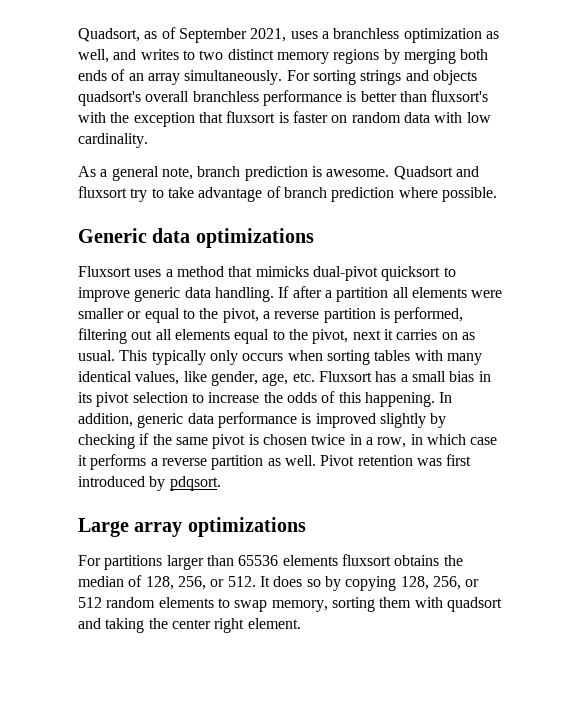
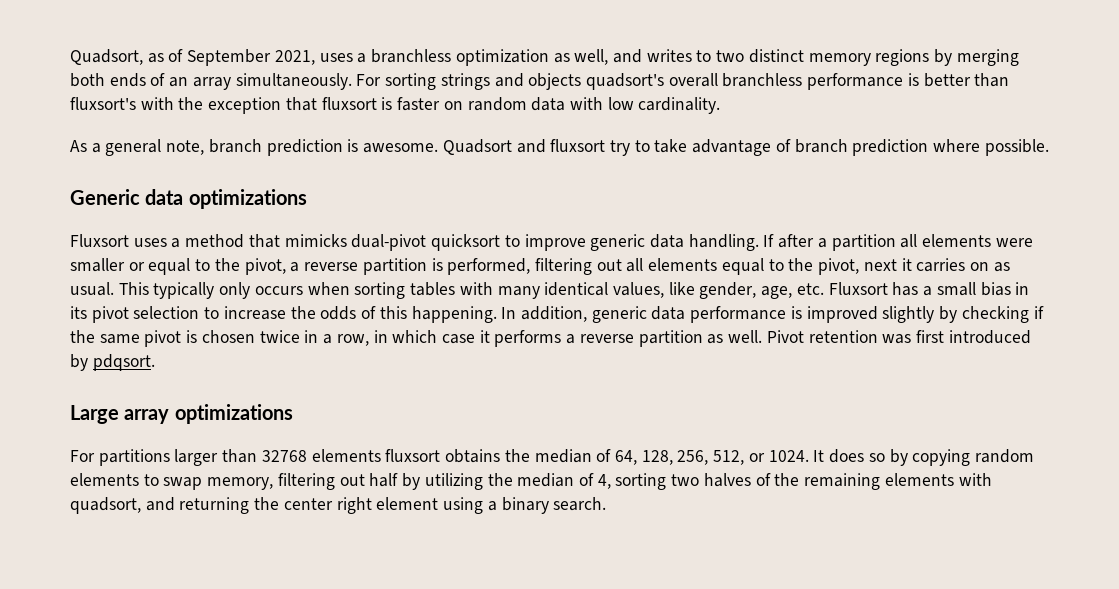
[238,555,279,566] 65536 -> [261,450,307,462] 32768
[145,576,256,590] 128, 256, or 512. -> [614,450,809,465] 64, 128, 256, 512, or 1024.
[400,576,480,590] [78,597,102,608] 128, 256, or 512 -> (971, 457) none
[331,597,502,612] [78,618,301,633] sorting them with quadsort and taking the center right element. -> [277,473,992,490] [70,497,607,514] filtering out half by utilizing the median of 4, sorting two halves of the remaining elements with quadsort, and returning the center right element using a binary search.

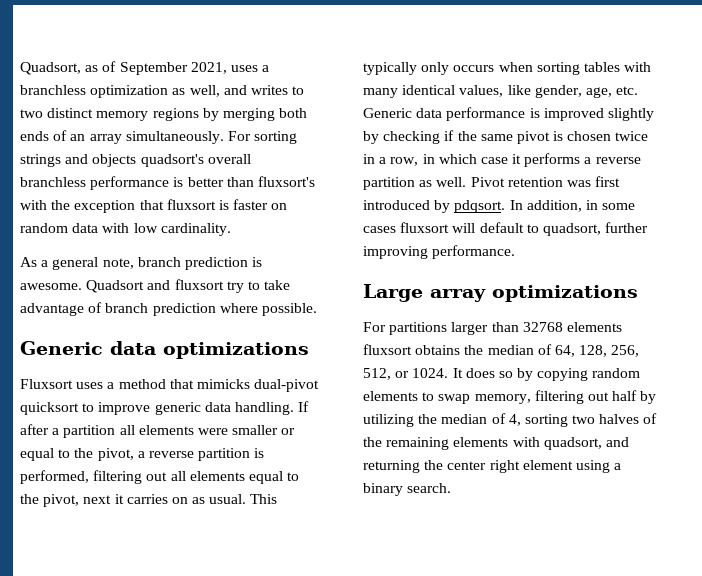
[828,282,1030,296] [70,306,647,323] Fluxsort has a small bias in its pivot selection to increase the odds of this happening. In addition, generic -> [363,108,412,118] Generic
(155, 362) none -> [509,200,636,212] [363,222,649,236] [363,245,516,259] In addition, in some cases fluxsort will default to quadsort, further improving performance.

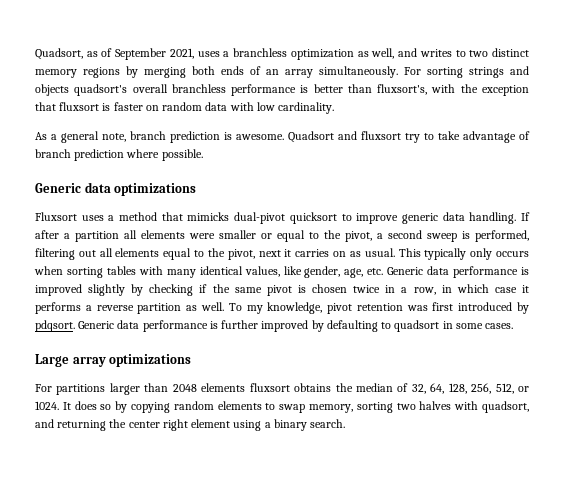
[257,176,315,187] fluxsort's -> [377,84,428,95] fluxsort's,
[148,448,251,461] reverse partition -> [388,230,457,242] second sweep
[470,177,505,187] Pivot -> [228,302,353,314] To my knowledge, pivot
[509,200,636,212] [363,222,649,236] [363,245,516,259] In addition, in some cases fluxsort will default to quadsort, further improving performance. -> [78,320,514,332] Generic data performance is further improved by defaulting to quadsort in some cases.
[522,322,563,332] 32768 -> [172,384,197,392] 2048
(552, 349) none -> [411,384,426,394] 32,
[534,390,657,404] [363,413,658,427] [363,437,509,450] filtering out half by utilizing the median of 4, sorting two halves of the remaining elements -> [356,401,452,413] sorting two halves

